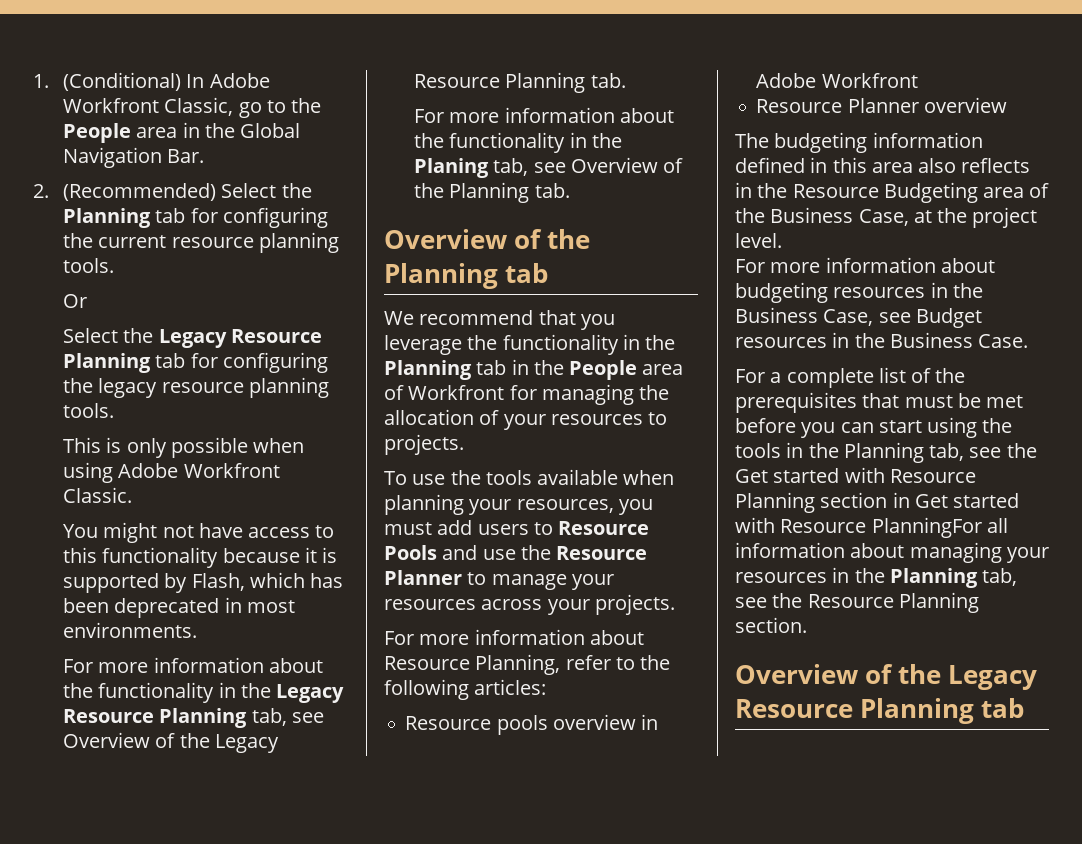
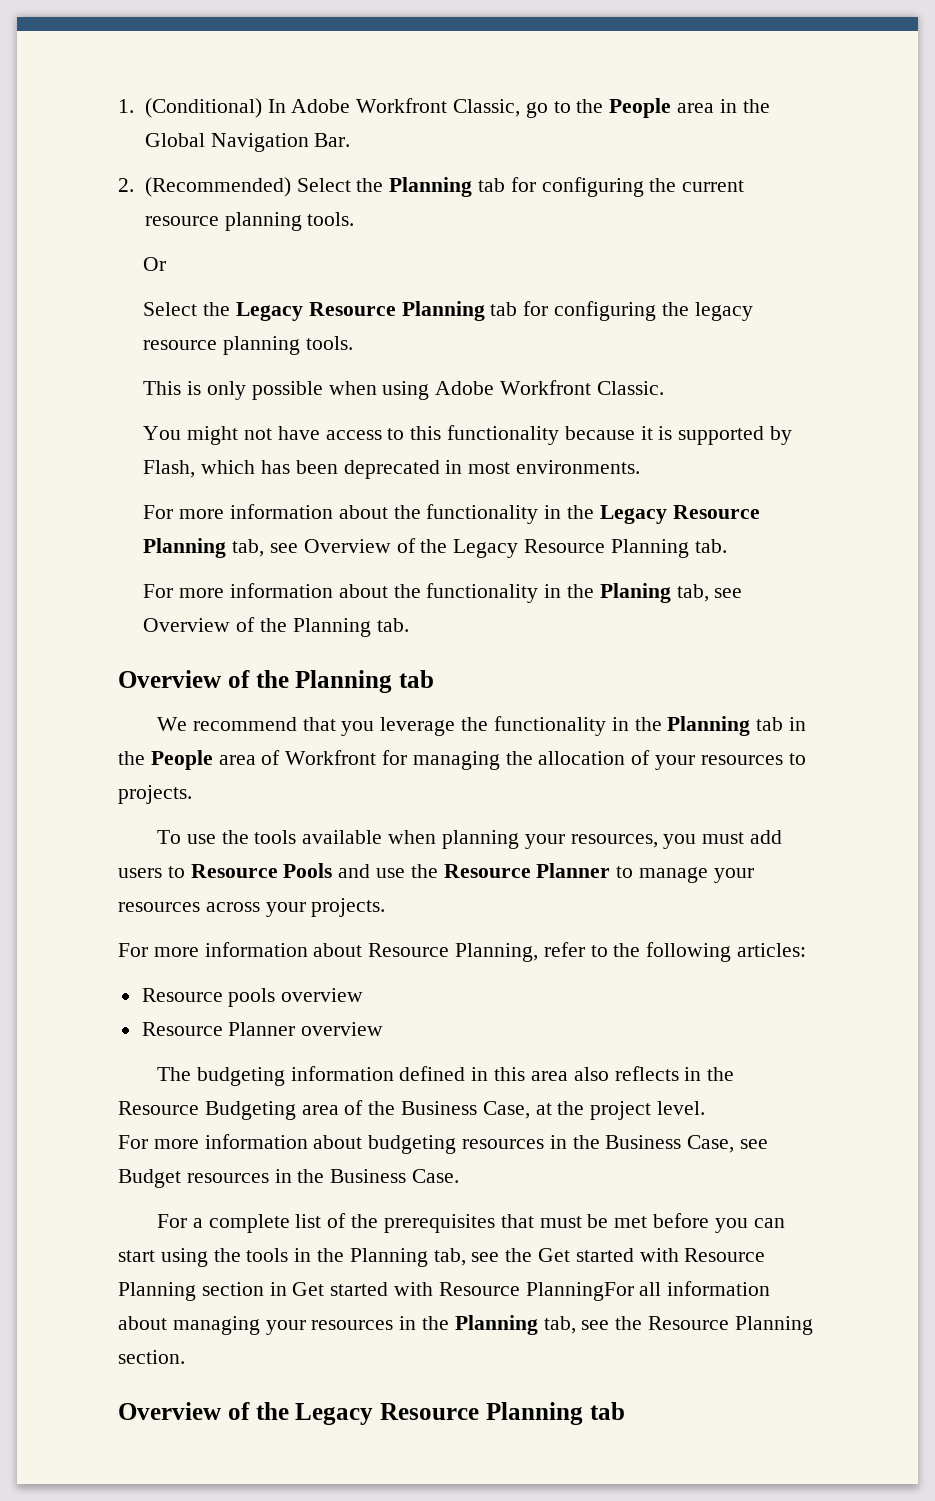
[641,714,659,730] [756,73,918,88] in Adobe Workfront -> (364, 995) none

